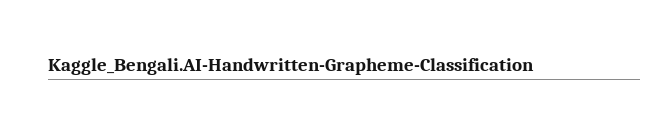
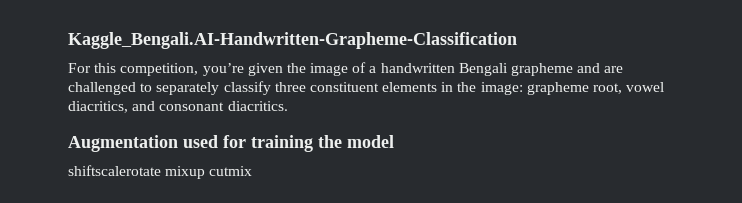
(534, 66) none -> [68,62,624,76] [68,81,665,95] [68,101,288,113] [68,135,394,152] [68,165,253,179] // For this competition, you’re given the image of a handwritten Bengali grapheme and are challenged to separately classify three constituent elements in the image: grapheme root, vowel diacritics, and consonant diacritics. // Augmentation used for training the model // shiftscalerotate mixup cutmix

